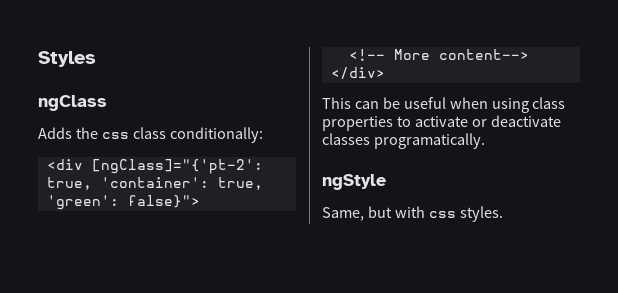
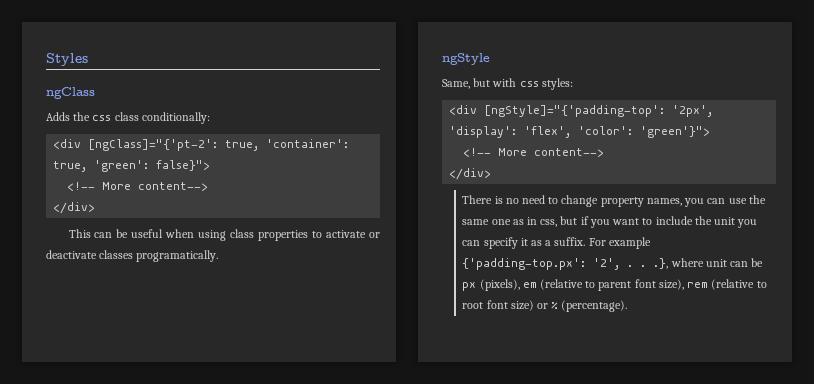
[459,206,503,222] styles. -> [541,78,573,90] [449,105,714,117] [449,126,711,138] [463,148,605,157] [449,168,492,180] [462,195,766,207] [462,216,758,228] [462,237,651,249] [462,258,764,270] [462,279,767,291] [462,300,628,312] styles: // <div [ngStyle]="{'padding-top': '2px', 'display': 'flex', 'color': 'green'}"> // <!-- More content--> // </div> // There is no need to change property names, you can use the same one as in css, but if you want to include the unit you can specify it as a suffix. For example {'padding-top.px': '2', . . .}, where unit can be px (pixels), em (relative to parent font size), rem (relative to root font size) or % (percentage).

